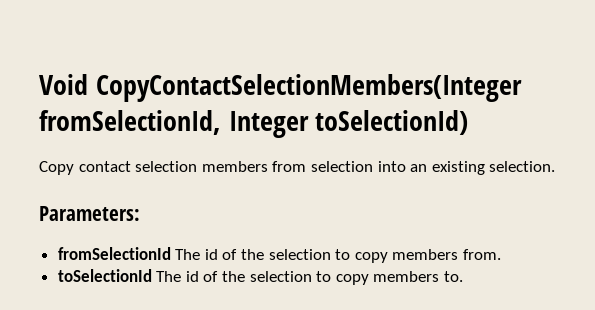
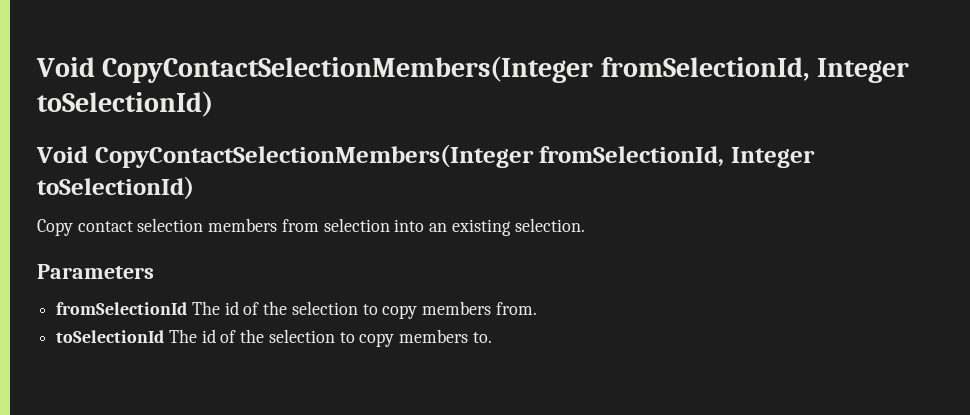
[39,74,522,102] [39,110,469,138] Void CopyContactSelectionMembers(Integer fromSelectionId, Integer toSelectionId) -> [36,56,910,83] [37,91,213,117] [36,144,815,168] [37,176,194,200] Void CopyContactSelectionMembers(Integer fromSelectionId, Integer toSelectionId) // Void CopyContactSelectionMembers(Integer fromSelectionId, Integer toSelectionId)
[39,206,140,221] Parameters: -> [37,264,154,279] Parameters

